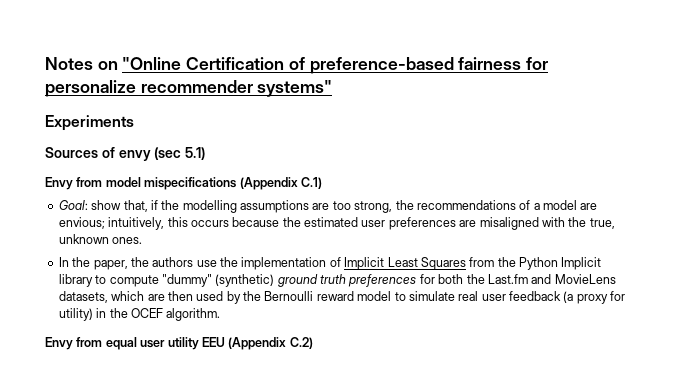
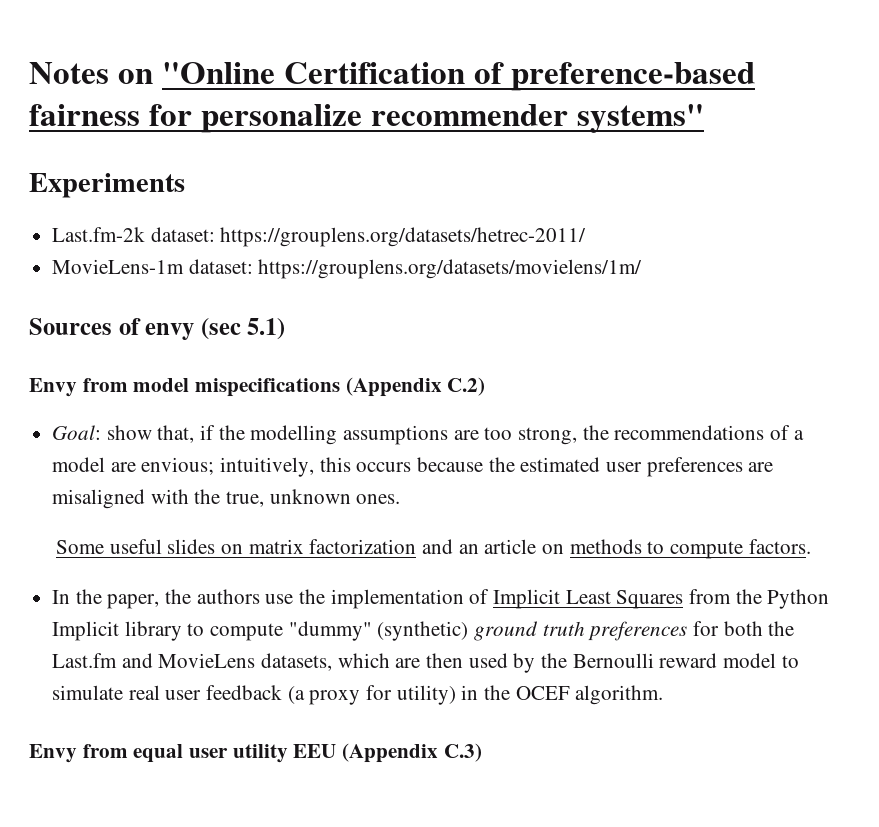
(134, 123) none -> [52,227,587,247] [52,259,643,279] // Last.fm-2k dataset: https://grouplens.org/datasets/hetrec-2011/ // MovieLens-1m dataset: https://grouplens.org/datasets/movielens/1m/
[300,177,322,189] C.1) -> [447,377,486,396] C.2)
(143, 240) none -> [56,539,811,559] // Some useful slides on matrix factorization and an article on methods to compute factors.
[289,337,313,349] C.2) -> [443,743,482,762] C.3)

